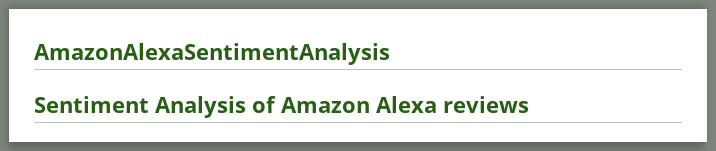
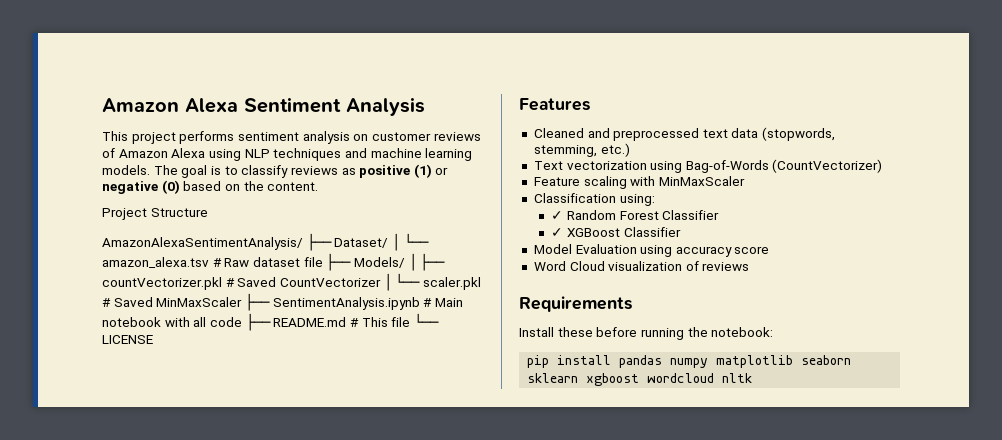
[34,43,390,65] AmazonAlexaSentimentAnalysis // -> [102,98,238,113] Amazon Alexa
[252,96,529,113] of Amazon Alexa reviews -> [102,131,481,144] [102,148,473,161] [102,164,449,178] [102,180,319,194] [102,208,208,220] [102,233,429,251] [102,253,446,271] [102,273,481,291] [102,293,463,311] [102,313,439,331] [102,335,153,344] [519,98,590,111] [533,127,836,141] [533,143,630,157] [533,159,883,173] [533,176,745,189] [533,193,655,206] [551,210,720,220] [551,227,681,237] [533,244,770,257] [533,261,750,271] [519,296,632,312] [519,327,774,340] [527,355,852,368] [527,373,753,386] // This project performs sentiment analysis on customer reviews of Amazon Alexa using NLP techniques and machine learning models. The goal is to classify reviews as positive (1) or negative (0) based on the content. // Project Structure // AmazonAlexaSentimentAnalysis/ ├── Dataset/ │ └── amazon_alexa.tsv # Raw dataset file ├── Models/ │ ├── countVectorizer.pkl # Saved CountVectorizer │ └── scaler.pkl # Saved MinMaxScaler ├── SentimentAnalysis.ipynb # Main notebook with all code ├── README.md # This file └── LICENSE // Features // Cleaned and preprocessed text data (stopwords, stemming, etc.) // Text vectorization using Bag-of-Words (CountVectorizer) // Feature scaling with MinMaxScaler // Classification using: // ✓ Random Forest Classifier // ✓ XGBoost Classifier // Model Evaluation using accuracy score // Word Cloud visualization of reviews // Requirements // Install these before running the notebook: // pip install pandas numpy matplotlib seaborn sklearn xgboost wordcloud nltk

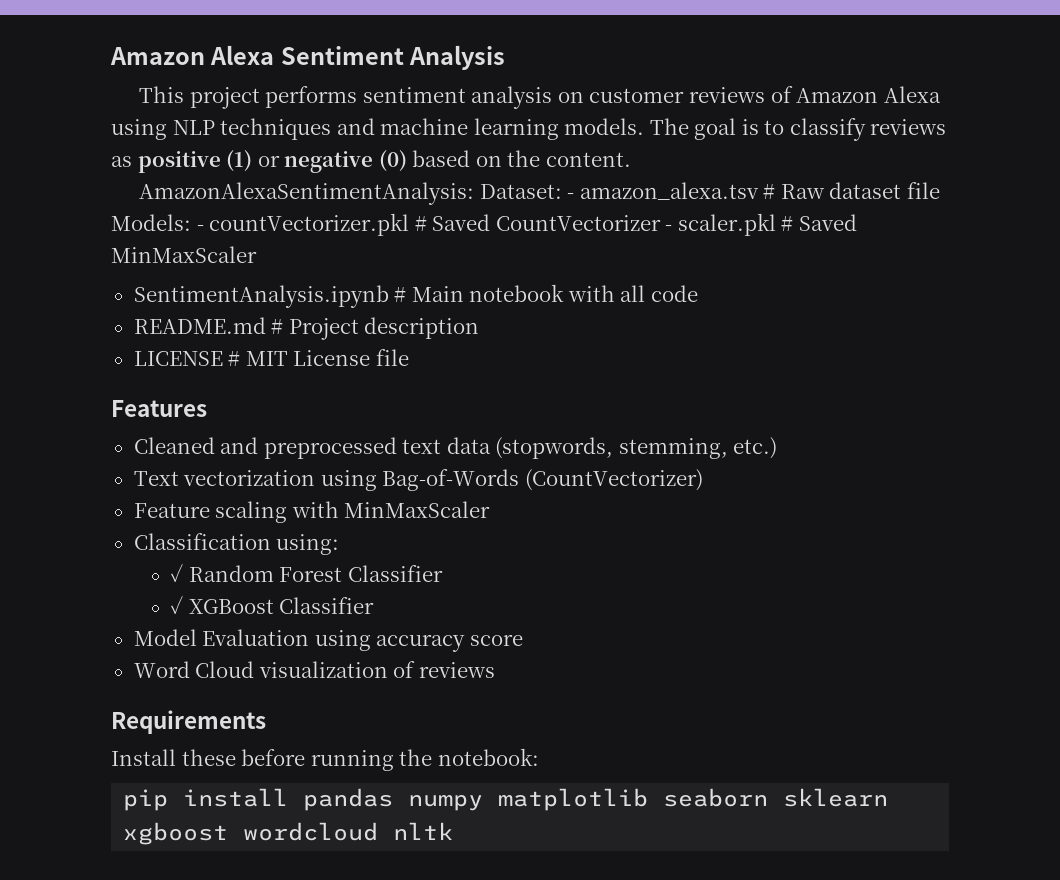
[102,208,208,220] [102,233,429,251] Project Structure // AmazonAlexaSentimentAnalysis/ ├── Dataset/ │ └── -> [139,182,575,205] AmazonAlexaSentimentAnalysis: Dataset: -
[326,253,446,271] ├── Models/ │ ├── -> [111,214,204,231] Models: -
[383,273,421,291] │ └── -> [665,225,673,231] -
[244,293,270,311] ├── -> (257, 254) //
[245,313,271,331] ├── -> (698, 293) //
[361,313,439,327] [102,335,153,344] This file └── LICENSE -> [288,317,480,340] [133,349,409,366] Project description // LICENSE # MIT License file

